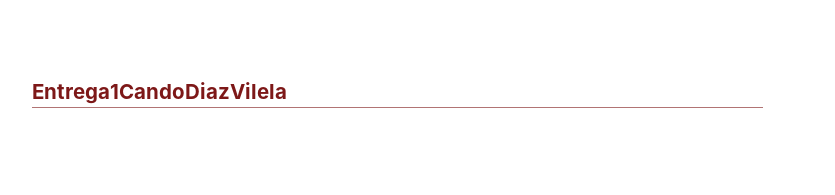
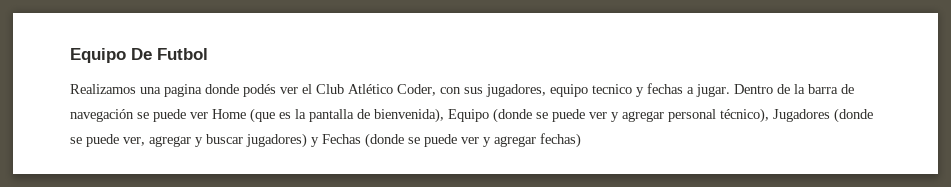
[32,82,287,104] Entrega1CandoDiazVilela -> [70,48,208,63] [70,83,854,97] [70,108,873,123] [70,133,581,148] Equipo De Futbol // Realizamos una pagina donde podés ver el Club Atlético Coder, con sus jugadores, equipo tecnico y fechas a jugar. Dentro de la barra de navegación se puede ver Home (que es la pantalla de bienvenida), Equipo (donde se puede ver y agregar personal técnico), Jugadores (donde se puede ver, agregar y buscar jugadores) y Fechas (donde se puede ver y agregar fechas)

